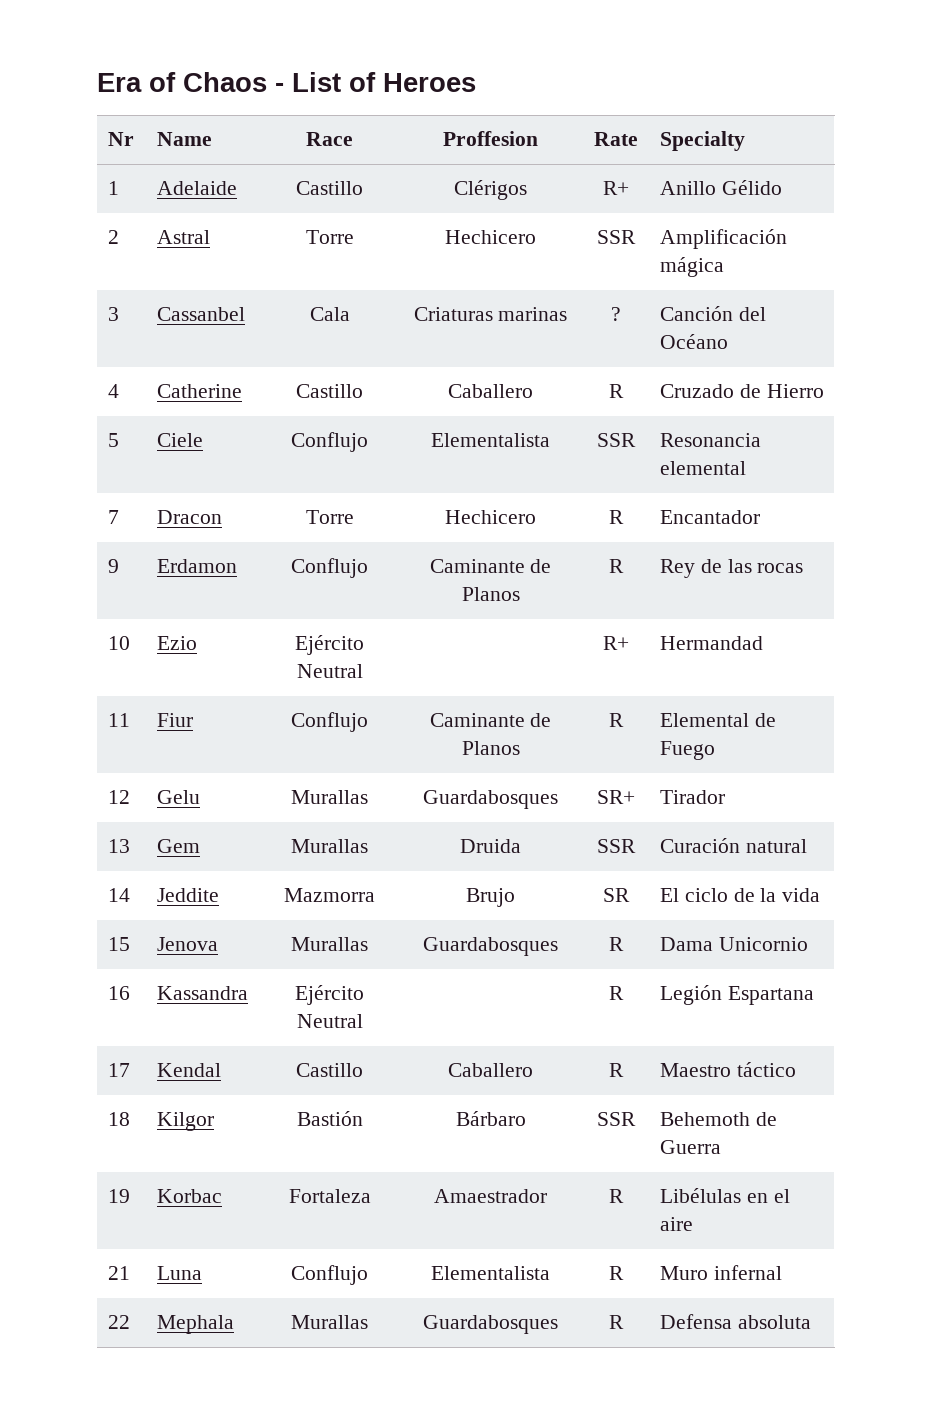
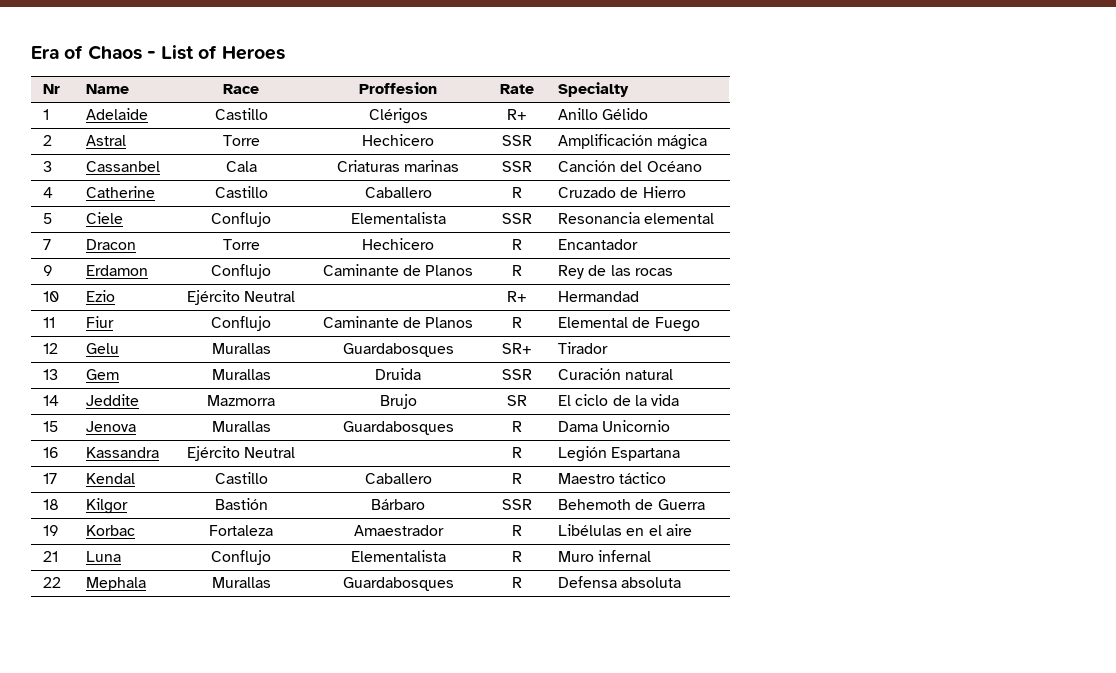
[611,307,621,321] ? -> [502,161,532,172] SSR

